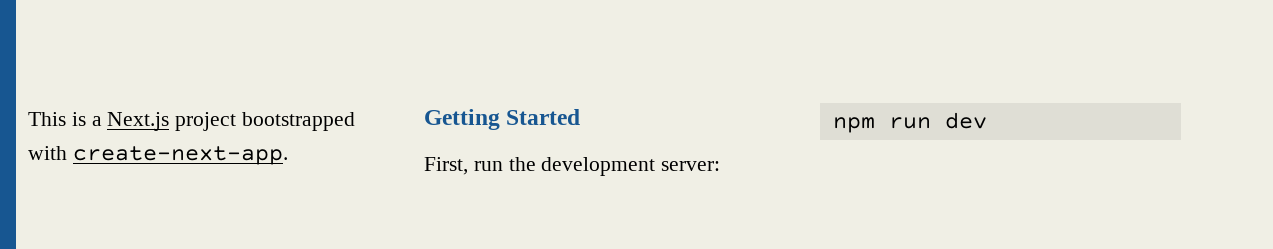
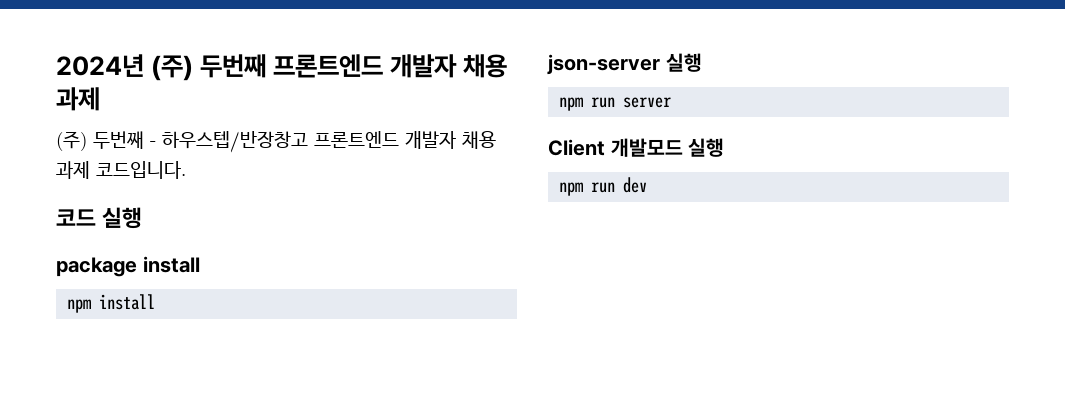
[28,112,356,131] [28,146,288,165] [424,109,581,130] [424,157,721,176] This is a Next.js project bootstrapped with create-next-app. // Getting Started // First, run the development server: -> [56,54,508,81] [56,87,100,111] [56,131,496,153] [56,161,186,179] [56,207,143,229] [56,256,200,277] [67,294,156,313] [547,53,702,75] [559,97,672,111] [548,138,725,157] 2024년 (주) 두번째 프론트엔드 개발자 채용 과제 // (주) 두번째 - 하우스텝/반장창고 프론트엔드 개발자 채용 과제 코드입니다. // 코드 실행 // package install // npm install // json-server 실행 // npm run server // Client 개발모드 실행

